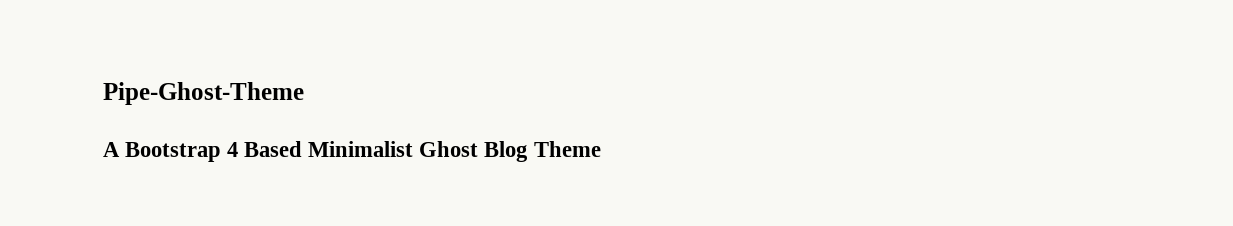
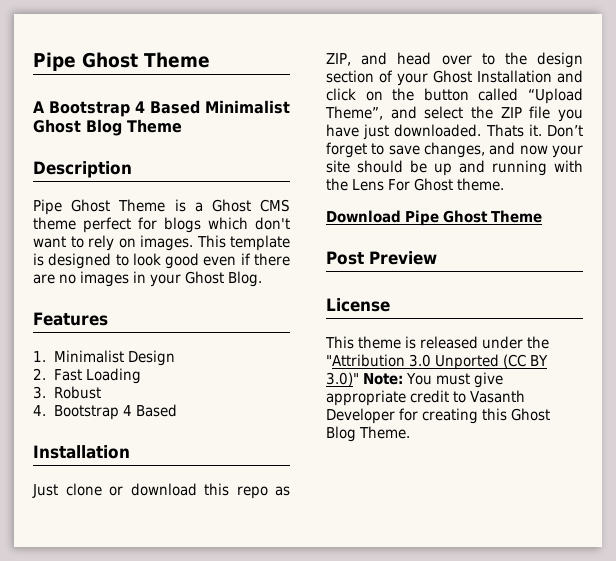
[103,82,304,105] Pipe-Ghost-Theme -> [33,52,210,71] Pipe Ghost Theme
(601, 149) none -> [33,161,132,178] [33,199,290,215] [33,217,290,233] [33,235,290,251] [33,253,290,269] [33,271,262,287] [33,312,108,326] [33,350,176,366] [33,368,142,384] [33,386,102,399] [33,404,178,420] [33,445,130,459] [32,483,290,499] [326,52,583,68] [326,70,583,86] [326,88,583,104] [325,106,583,122] [326,124,583,140] [326,142,583,158] [326,160,583,176] [326,178,504,191] [326,210,542,226] [326,251,437,265] [326,298,390,312] [325,336,549,349] [326,354,548,370] [326,372,503,388] [326,390,525,406] [326,408,550,424] [326,426,410,442] // Description // Pipe Ghost Theme is a Ghost CMS theme perfect for blogs which don't want to rely on images. This template is designed to look good even if there are no images in your Ghost Blog. // Features // 1. Minimalist Design // 2. Fast Loading // 3. Robust // 4. Bootstrap 4 Based // Installation // Just clone or download this repo as ZIP, and head over to the design section of your Ghost Installation and click on the button called “Upload Theme”, and select the ZIP file you have just downloaded. Thats it. Don’t forget to save changes, and now your site should be up and running with the Lens For Ghost theme. // Download Pipe Ghost Theme // Post Preview // License // This theme is released under the "Attribution 3.0 Unported (CC BY 3.0)" Note: You must give appropriate credit to Vasanth Developer for creating this Ghost Blog Theme.

